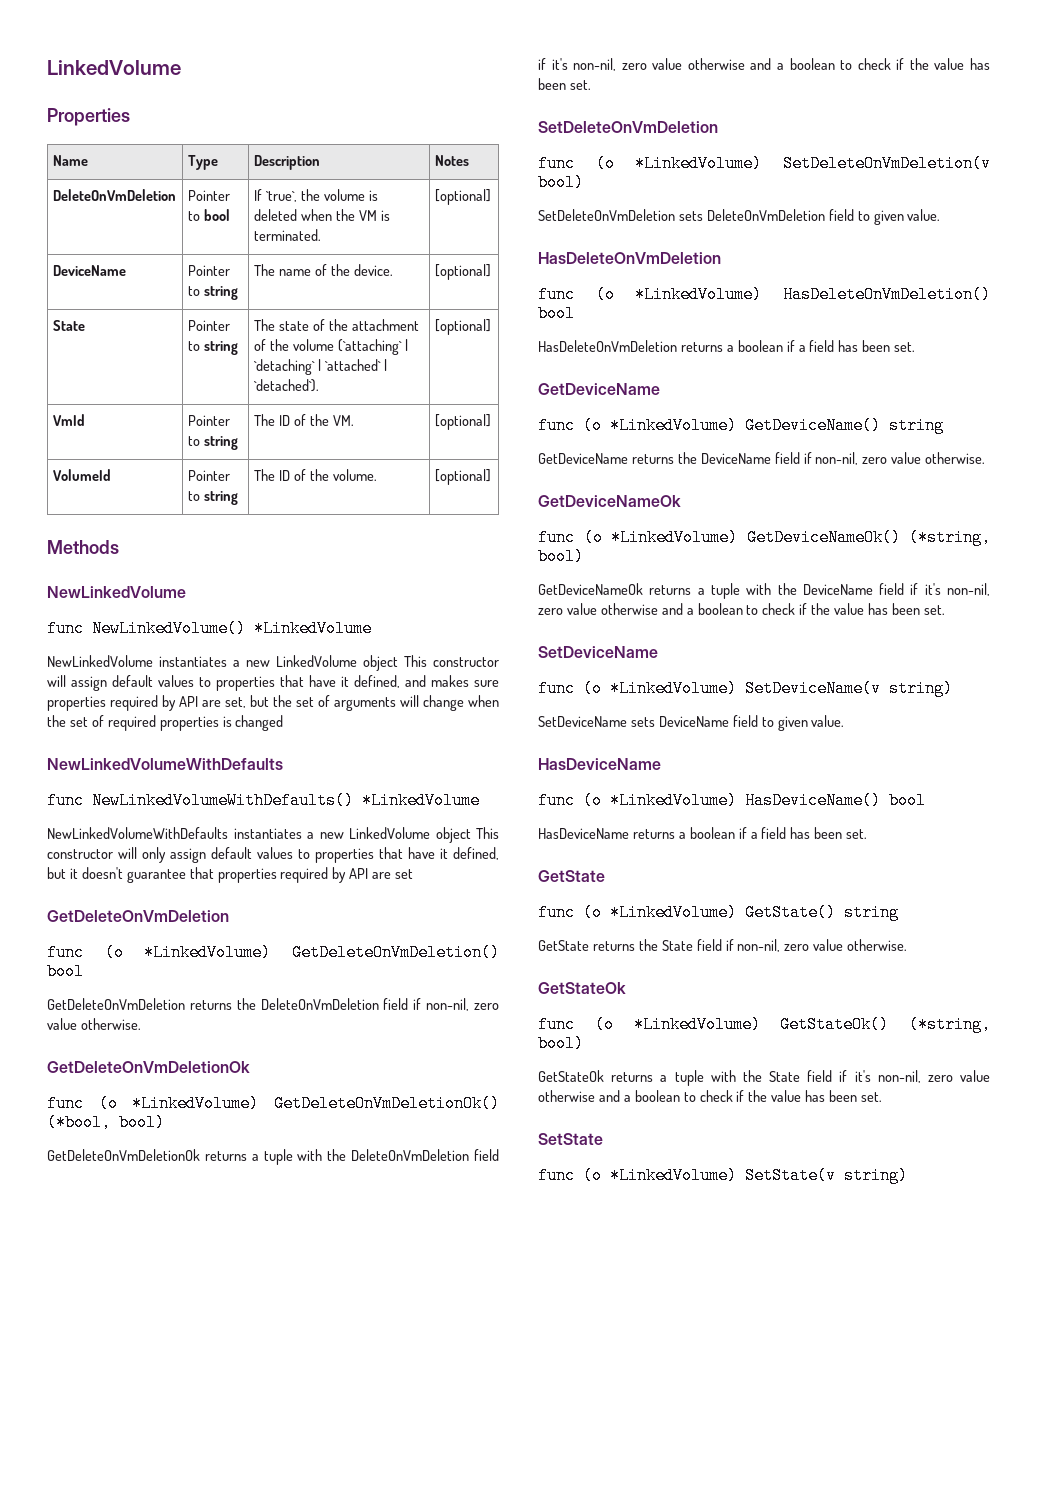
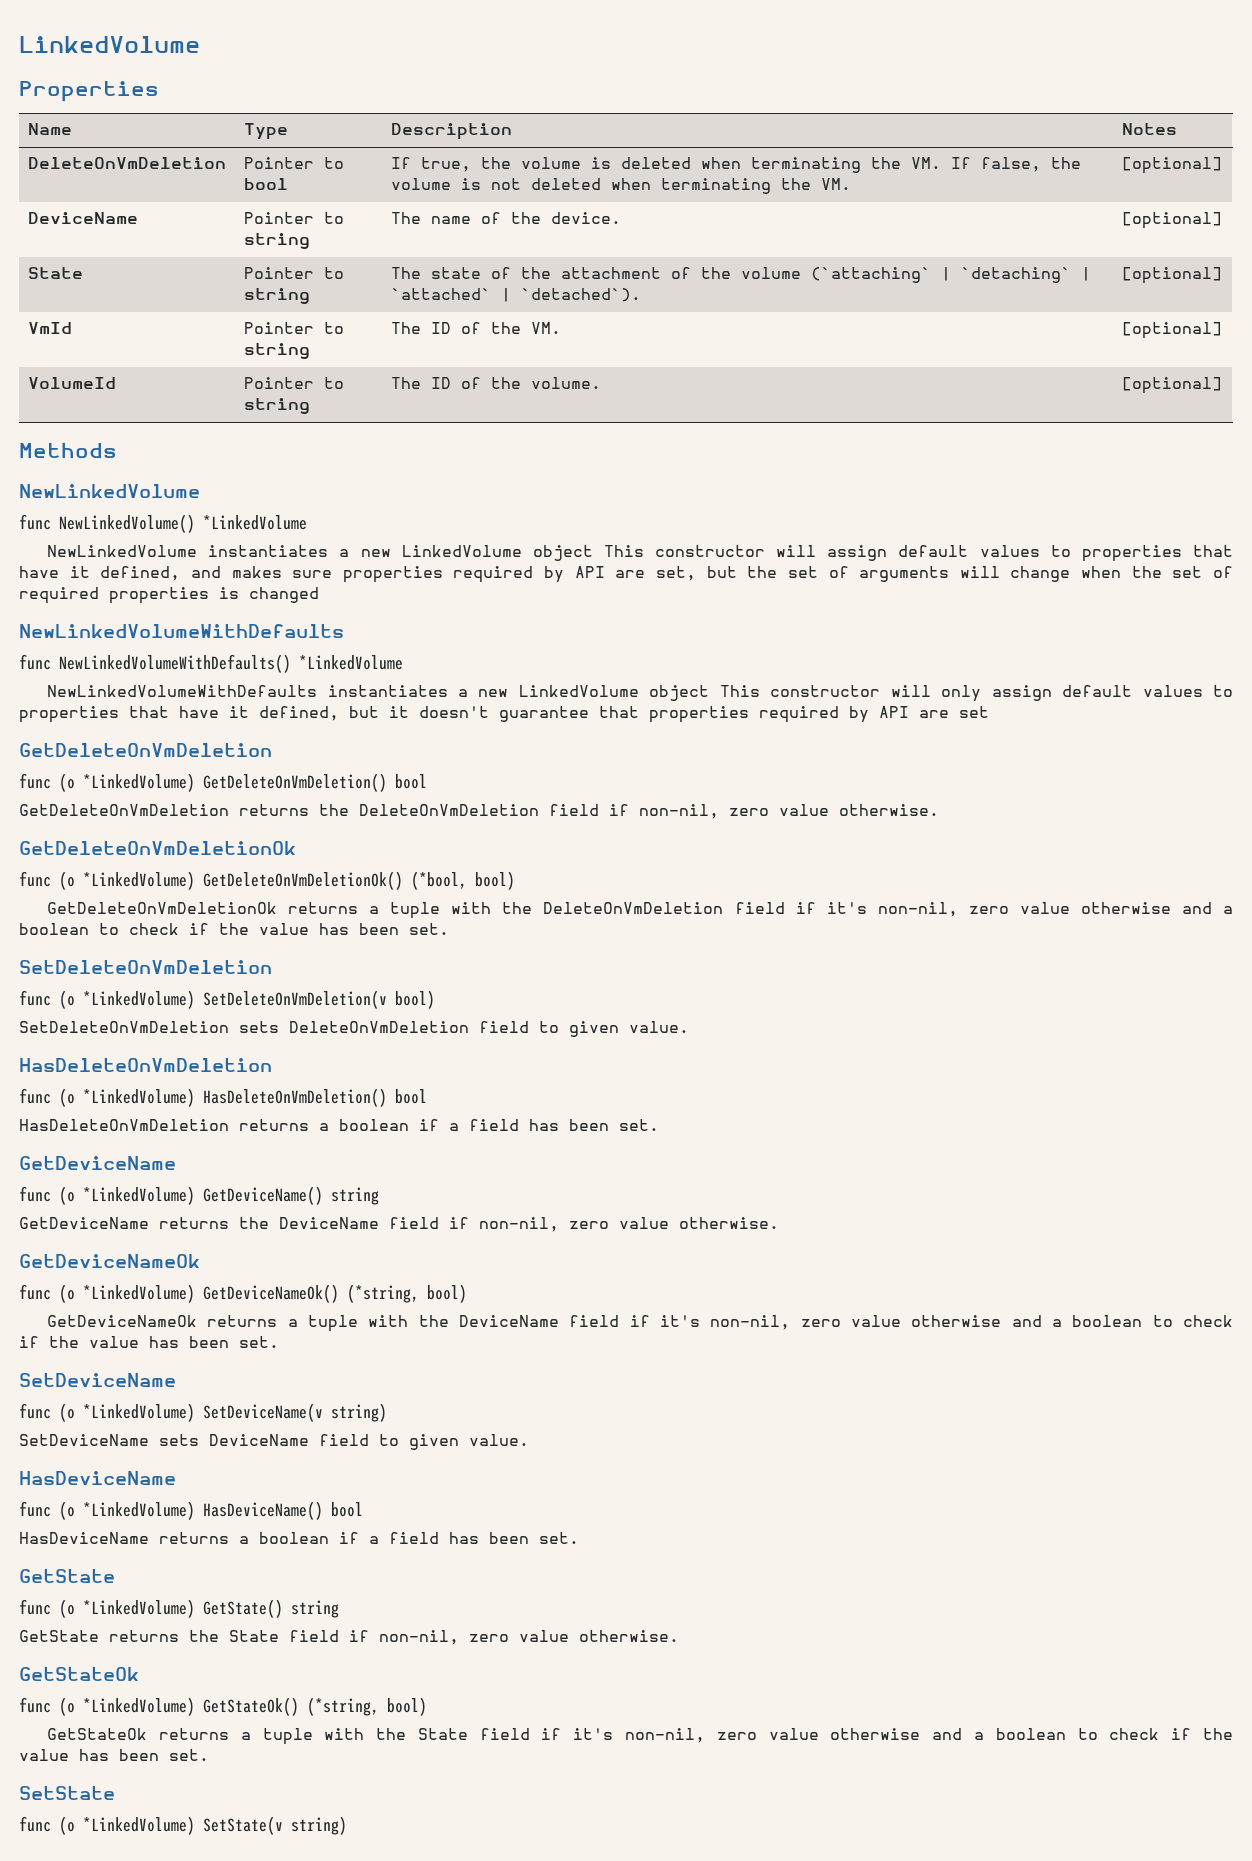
[265,191,297,202] `true`, -> [420,157,471,172] true,
[335,209,390,221] [253,229,321,241] the VM is terminated. -> [750,157,1081,173] [390,178,851,194] terminating the VM. If false, the volume is not deleted when terminating the VM.

